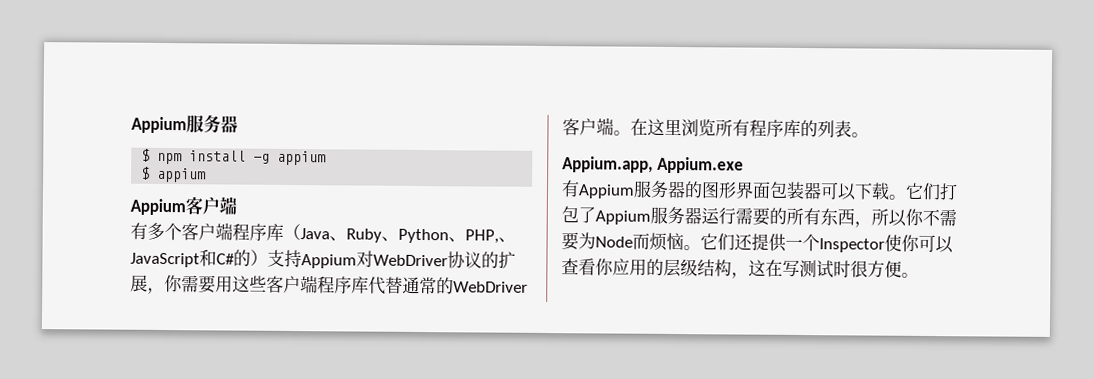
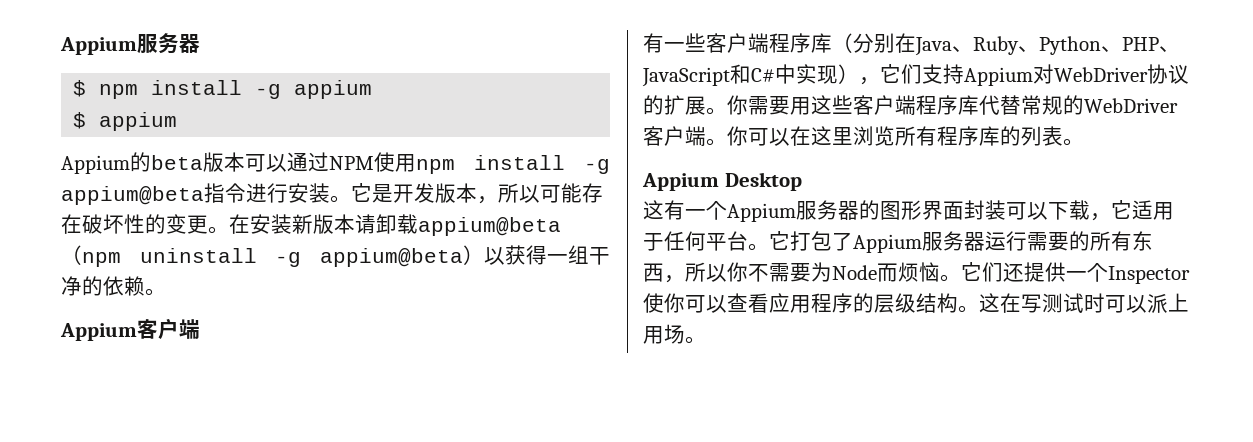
(207, 175) none -> [61,152,610,174] [61,183,603,205] [61,214,561,236] [61,245,610,267] [61,276,166,296] // Appium的beta版本可以通过NPM使用npm install -g appium@beta指令进行安装。它是开发版本，所以可能存在破坏性的变更。在安装新版本请卸载appium@beta（npm uninstall -g appium@beta）以获得一组干净的依赖。
[147,222,182,241] 多个 -> [664,33,706,52] 一些
(301, 232) none -> [853,33,916,53] 分别在
[465,229,499,244] PHP, -> [1122,37,1159,51] PHP
[233,249,268,267] 的） -> [775,64,922,85] 中实现），它们
[147,287,165,294] ， -> [706,107,727,115] 。
[402,276,437,295] 通常 -> [1021,95,1063,115] 常规
(631, 133) none -> [727,126,790,146] 你可以
[562,156,744,174] [561,180,580,198] Appium.app, Appium.exe // 有 -> [642,172,802,191] [643,200,727,220] Appium Desktop // 这有一个
[769,181,822,200] 包装器 -> [964,200,1006,220] 封装
[888,182,941,201] 。它们 -> [1090,200,1174,221] [643,231,790,251] ，它适用于任何平台。它
[595,258,647,276] 你应用 -> [769,293,853,313] 应用程序
[731,272,749,279] ， -> [958,305,979,313] 。
[850,260,902,278] 很方便 -> [1105,293,1189,313] [643,324,685,344] 可以派上用场

